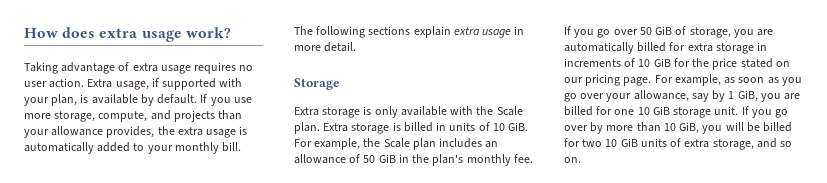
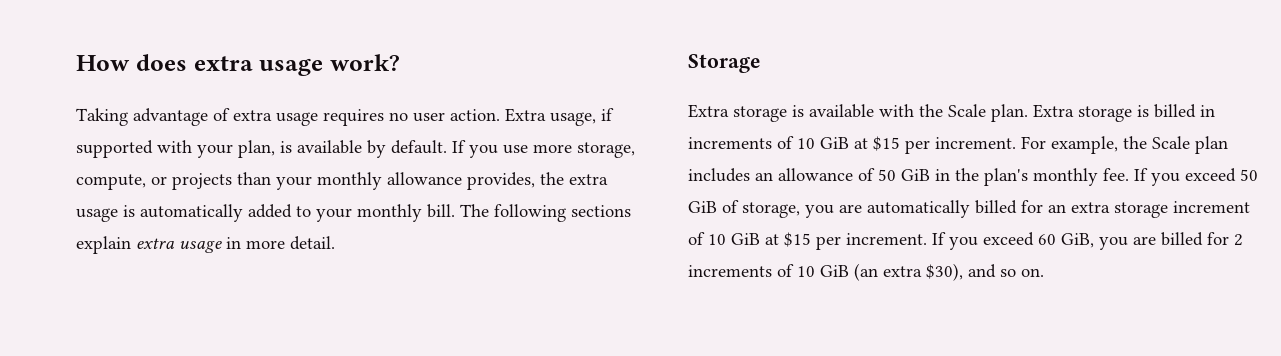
[150,110,171,120] and -> [151,176,167,185] or
(49, 133) none -> [317,172,382,190] monthly
[374,106,398,118] only -> (804, 111) none
[449,122,529,131] units of 10 GiB. -> [688,136,1016,154] increments of 10 GiB at $15 per increment.
[597,29,638,38] go over -> [1185,168,1236,182] exceed
(686, 46) none -> [1048,204,1066,213] an
[757,42,768,51] [564,58,790,70] [564,74,802,86] [564,90,735,102] in increments of 10 GiB for the price stated on our pricing page. For example, as soon as you go over your allowance, say by 1 -> [1173,201,1250,213] [688,232,1056,250] increment of 10 GiB at $15 per increment. If you exceed 60
[614,106,789,118] [564,122,793,134] [564,138,754,150] one 10 GiB storage unit. If you go over by more than 10 GiB, you will be billed for two 10 GiB units of extra storage, -> [1234,234,1243,246] [688,263,963,281] 2 increments of 10 GiB (an extra $30),

